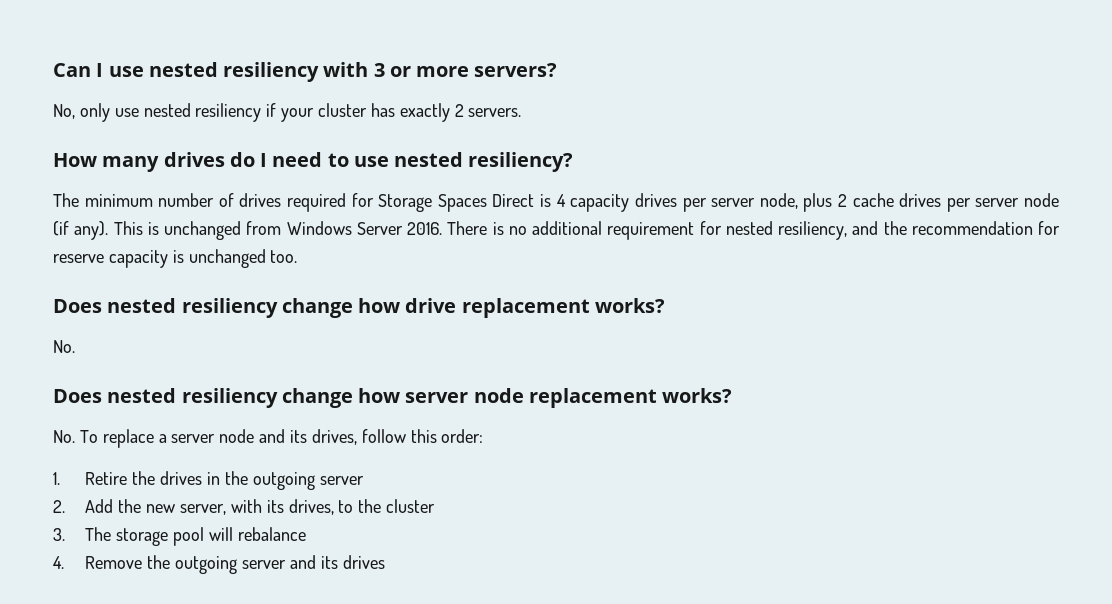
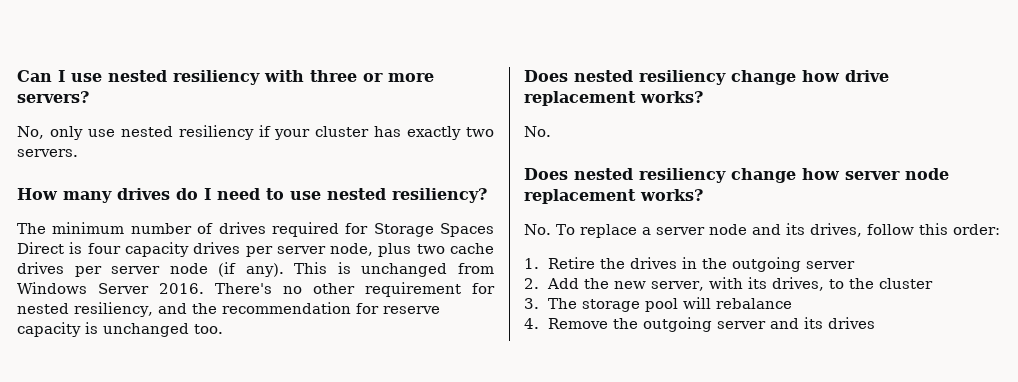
[373,63,385,77] 3 -> [310,70,357,82] three
[454,104,464,117] 2 -> [465,127,494,137] two
[556,194,566,207] 4 -> [87,243,121,254] four
[837,194,847,207] 2 -> [416,244,445,254] two
[447,221,602,235] There is no additional -> [215,283,355,294] There's no other

